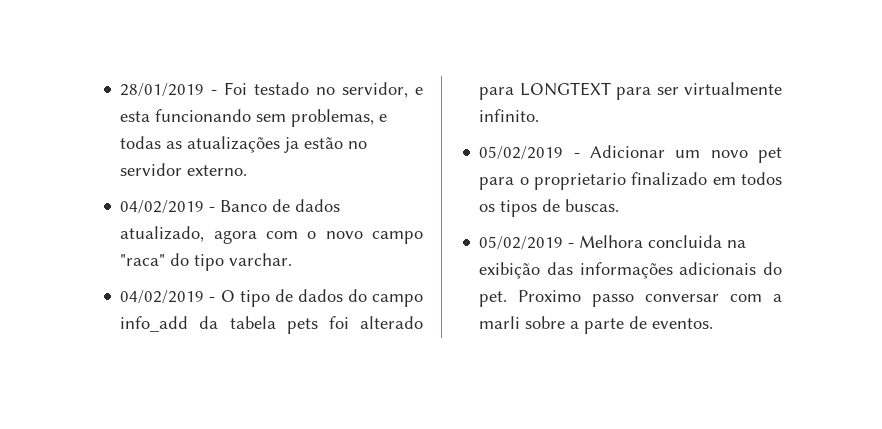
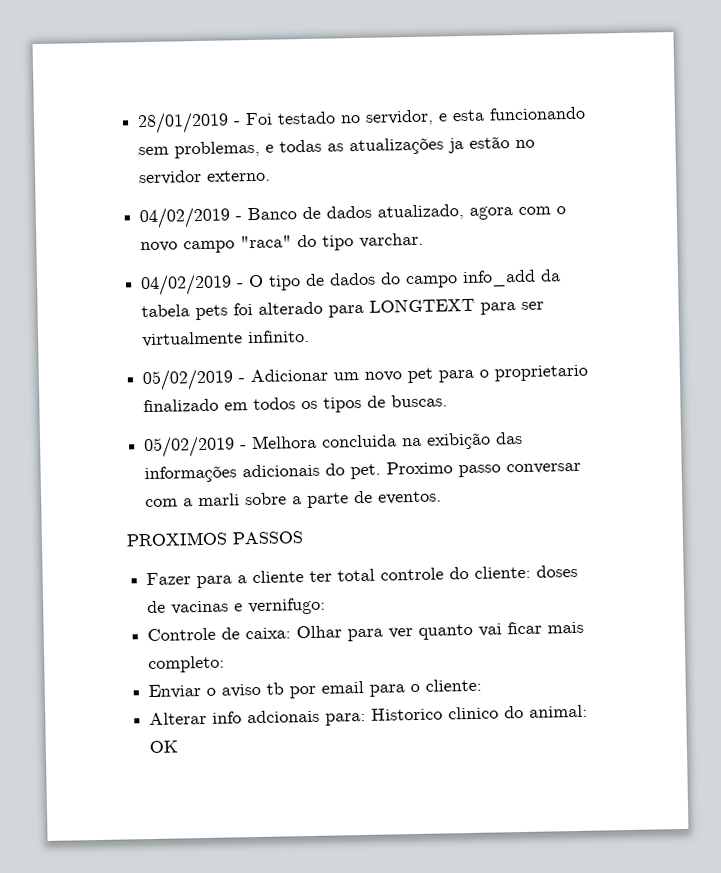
(714, 323) none -> [126,531,303,547] [146,564,579,589] [147,597,327,616] [147,621,585,642] [148,655,226,674] [148,678,483,700] [149,704,589,726] [149,740,179,754] // PROXIMOS PASSOS // Fazer para a cliente ter total controle do cliente: doses de vacinas e vernifugo: // Controle de caixa: Olhar para ver quanto vai ficar mais completo: // Enviar o aviso tb por email para o cliente: // Alterar info adcionais para: Historico clinico do animal: OK

